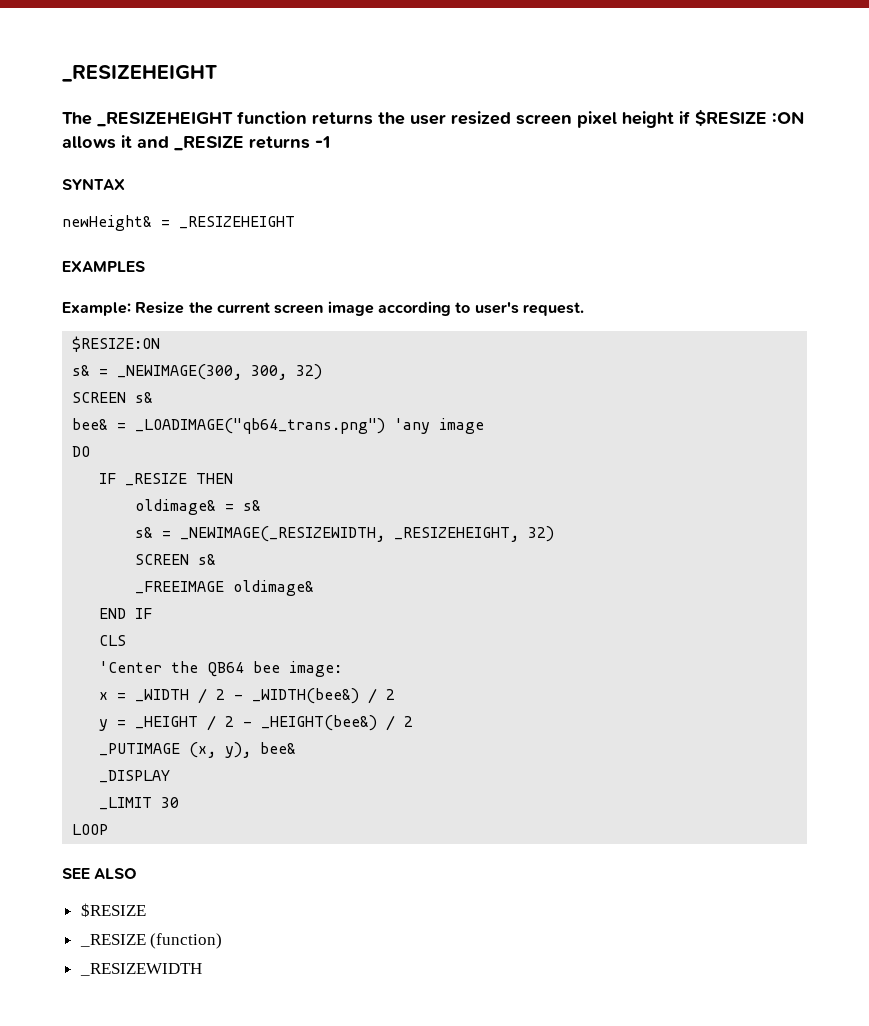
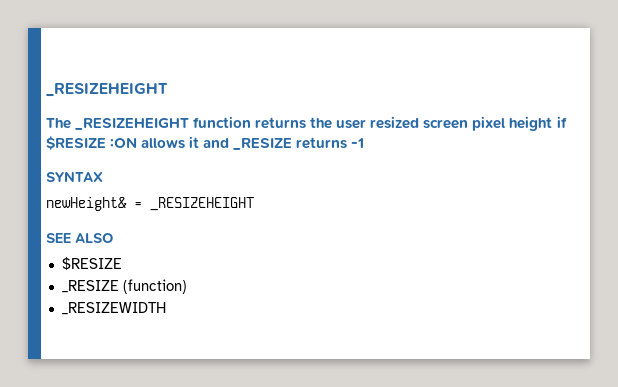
[62,261,145,272] [62,301,584,316] [72,336,161,352] [72,364,323,380] [72,392,154,403] [72,418,485,434] [72,446,91,457] [99,473,234,486] [135,499,262,515] [135,526,555,542] [135,554,217,565] [135,580,315,596] [99,608,153,619] [99,635,127,646] [99,661,343,677] [99,688,396,704] [99,715,414,731] [99,742,297,758] [99,770,171,783] [99,797,180,810] [72,824,109,835] // EXAMPLES // Example: Resize the current screen image according to user's request. // $RESIZE:ON // s& = _NEWIMAGE(300, 300, 32) // SCREEN s& // bee& = _LOADIMAGE("qb64_trans.png") 'any image // DO // IF _RESIZE THEN // oldimage& = s& // s& = _NEWIMAGE(_RESIZEWIDTH, _RESIZEHEIGHT, 32) // SCREEN s& // _FREEIMAGE oldimage& // END IF // CLS // 'Center the QB64 bee image: // x = _WIDTH / 2 - _WIDTH(bee&) / 2 // y = _HEIGHT / 2 - _HEIGHT(bee&) / 2 // _PUTIMAGE (x, y), bee& // _DISPLAY // _LIMIT 30 // LOOP -> (254, 204) none

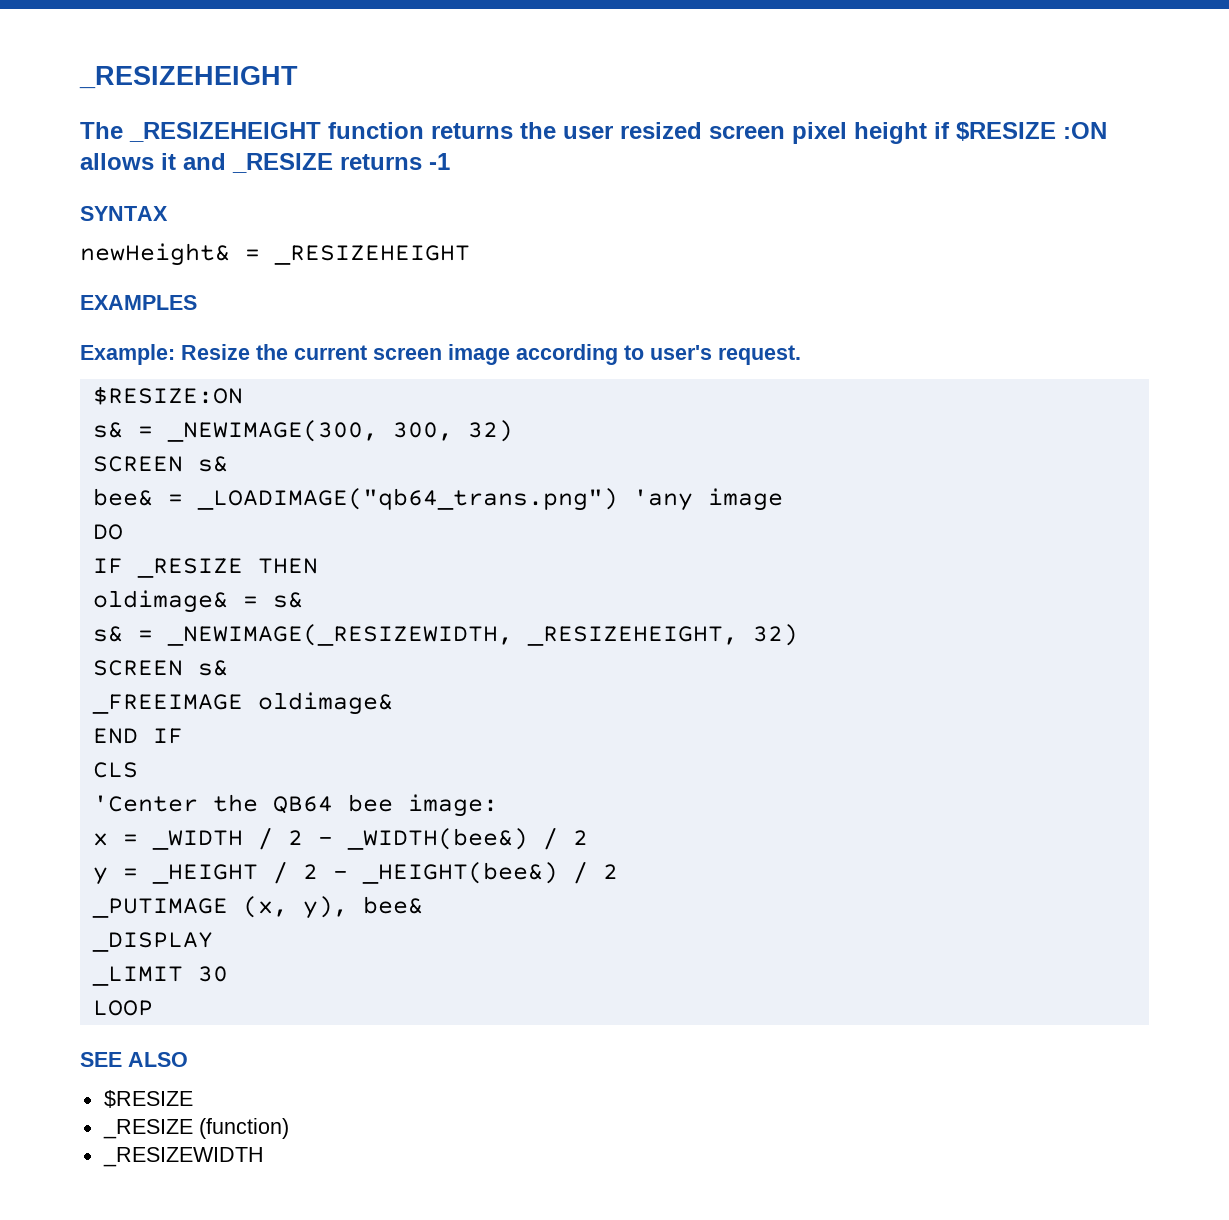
(254, 204) none -> [80,295,197,310] [80,344,801,365] [92,386,243,405] [92,420,513,442] [92,456,228,472] [92,488,783,511] [92,524,123,540] [92,558,318,578] [92,590,303,613] [92,624,798,646] [92,660,228,676] [91,692,393,715] [92,728,183,744] [92,762,138,778] [92,794,498,817] [92,827,588,850] [92,861,618,885] [91,896,423,919] [91,932,213,952] [91,966,228,986] [92,1000,153,1016] // EXAMPLES // Example: Resize the current screen image according to user's request. // $RESIZE:ON // s& = _NEWIMAGE(300, 300, 32) // SCREEN s& // bee& = _LOADIMAGE("qb64_trans.png") 'any image // DO // IF _RESIZE THEN // oldimage& = s& // s& = _NEWIMAGE(_RESIZEWIDTH, _RESIZEHEIGHT, 32) // SCREEN s& // _FREEIMAGE oldimage& // END IF // CLS // 'Center the QB64 bee image: // x = _WIDTH / 2 - _WIDTH(bee&) / 2 // y = _HEIGHT / 2 - _HEIGHT(bee&) / 2 // _PUTIMAGE (x, y), bee& // _DISPLAY // _LIMIT 30 // LOOP

